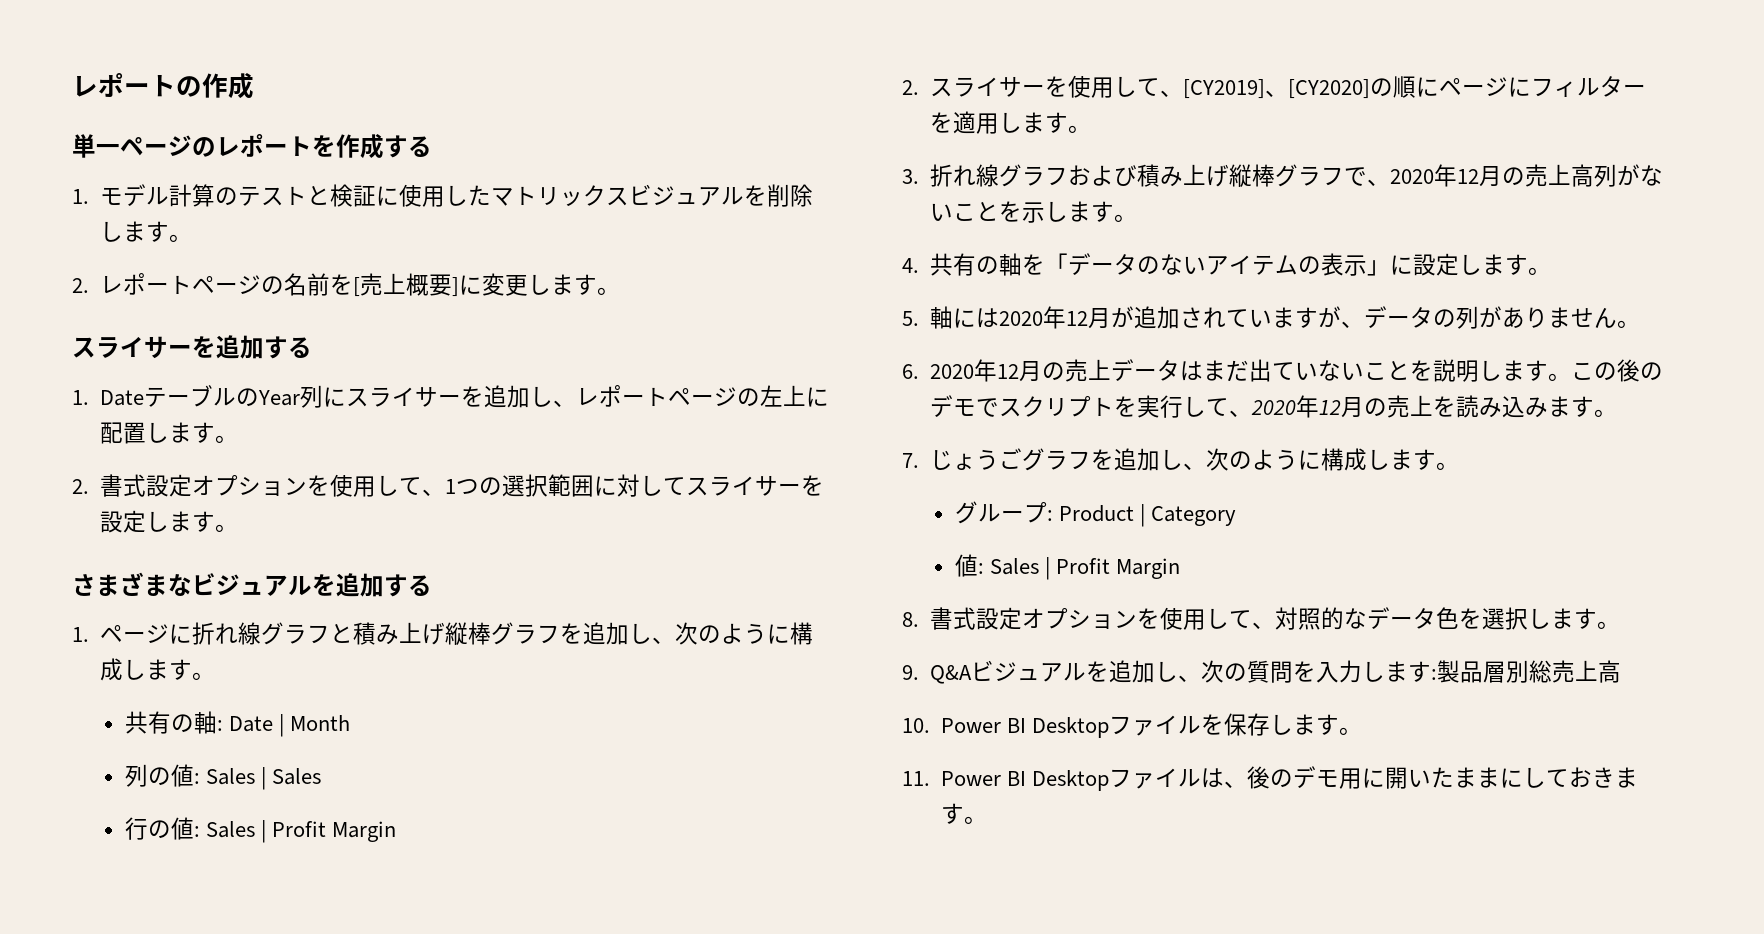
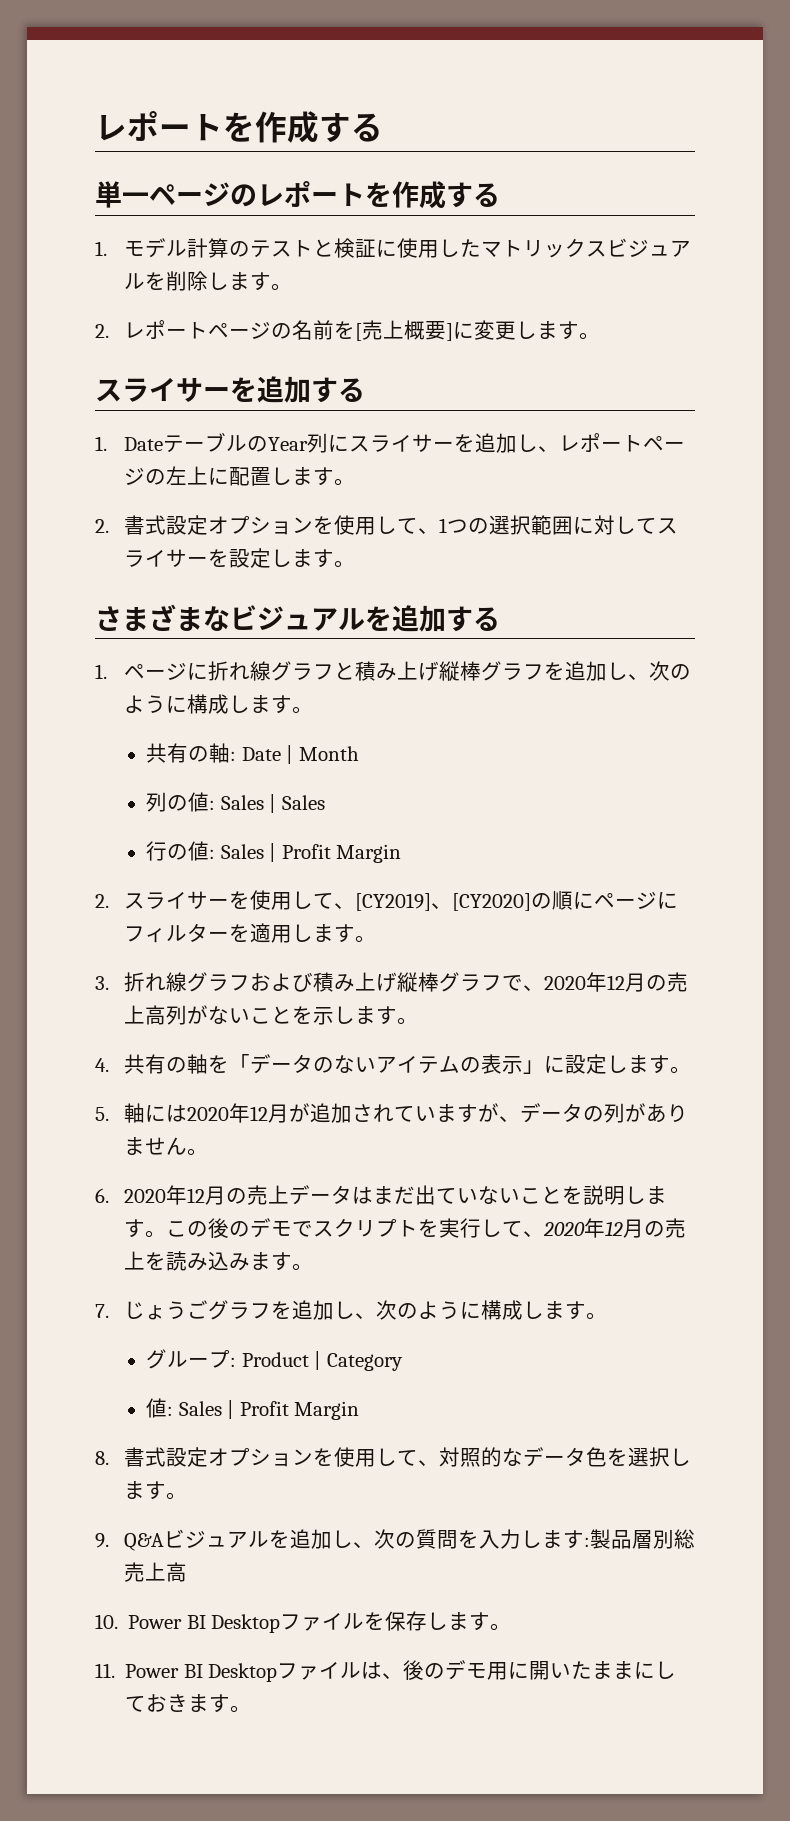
[72,73,254,99] レポートの作成 -> [95,111,383,143] レポートを作成する

